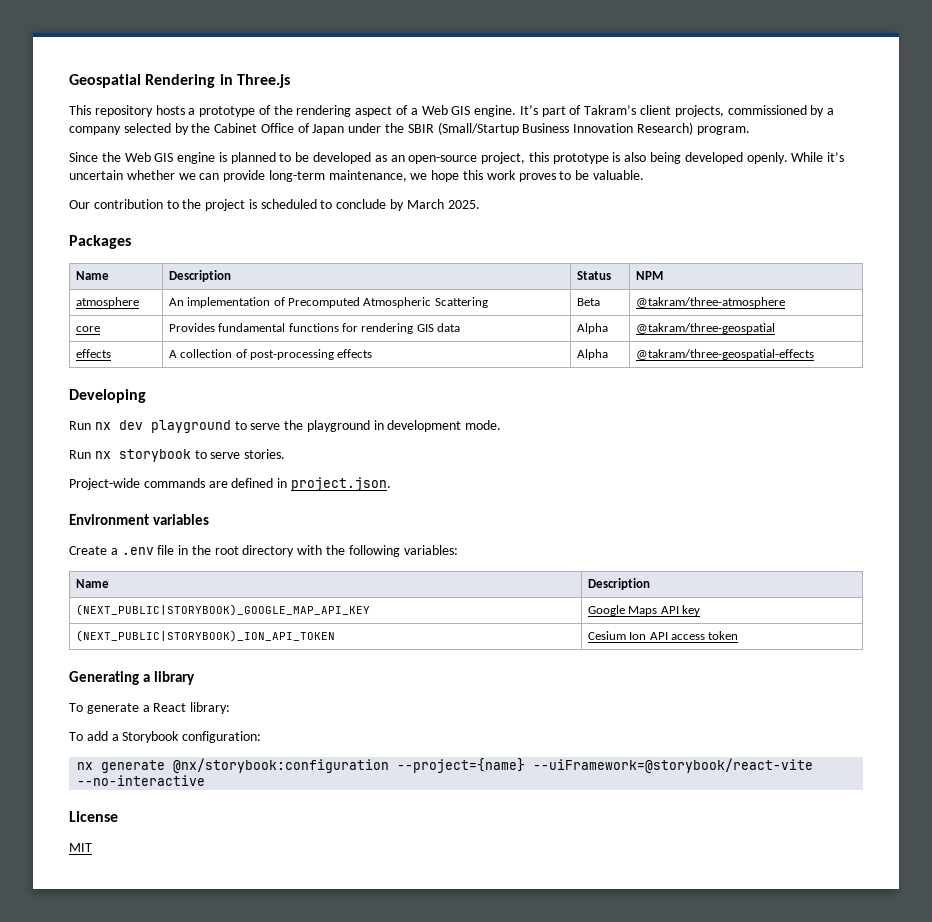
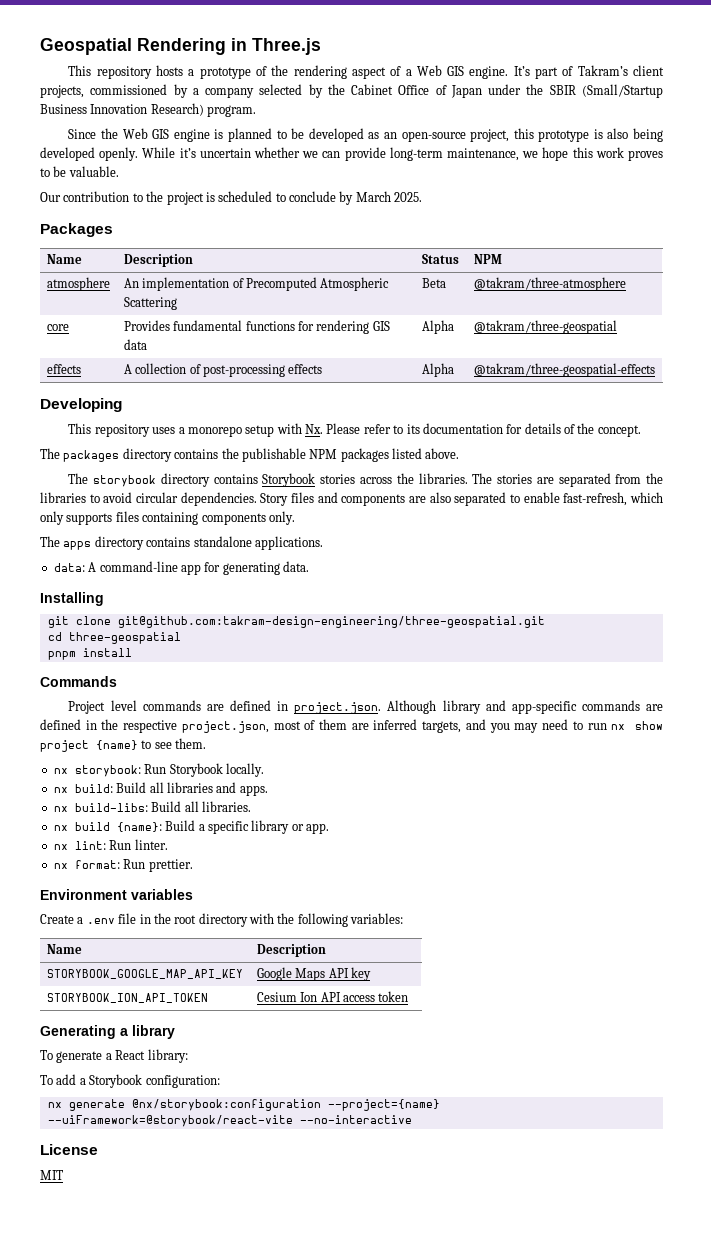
[69,420,502,433] [69,449,286,462] [69,478,140,490] Run nx dev playground to serve the playground in development mode. // Run nx storybook to serve stories. // Project-wide -> [68,423,641,437] [40,448,460,462] [68,473,664,487] [40,492,663,506] [40,511,295,525] [40,536,323,550] [53,561,309,575] [40,592,104,606] [47,616,545,628] [47,632,181,644] [47,648,132,660] [40,676,117,687] [68,700,137,714] This repository uses a monorepo setup with Nx. Please refer to its documentation for details of the concept. // The packages directory contains the publishable NPM packages listed above. // The storybook directory contains Storybook stories across the libraries. The stories are separated from the libraries to avoid circular dependencies. Story files and components are also separated to enable fast-refresh, which only supports files containing components only. // The apps directory contains standalone applications. // data: A command-line app for generating data. // Installing // git clone git@github.com:takram-design-engineering/three-geospatial.git // cd three-geospatial // pnpm install // Commands // Project level
(391, 484) none -> [387,700,664,714] [40,719,664,733] [40,738,207,752] [53,763,264,777] [53,782,268,796] [53,801,251,812] [53,820,329,834] [53,839,168,850] [53,859,193,872] Although library and app-specific commands are defined in the respective project.json, most of them are inferred targets, and you may need to run nx show project {name} to see them. // nx storybook: Run Storybook locally. // nx build: Build all libraries and apps. // nx build-libs: Build all libraries. // nx build {name}: Build a specific library or app. // nx lint: Run linter. // nx format: Run prettier.
[75,604,370,616] (NEXT_PUBLIC|STORYBOOK)_GOOGLE_MAP_API_KEY -> [46,969,243,979] STORYBOOK_GOOGLE_MAP_API_KEY
[75,630,335,642] (NEXT_PUBLIC|STORYBOOK)_ION_API_TOKEN -> [46,993,208,1003] STORYBOOK_ION_API_TOKEN

